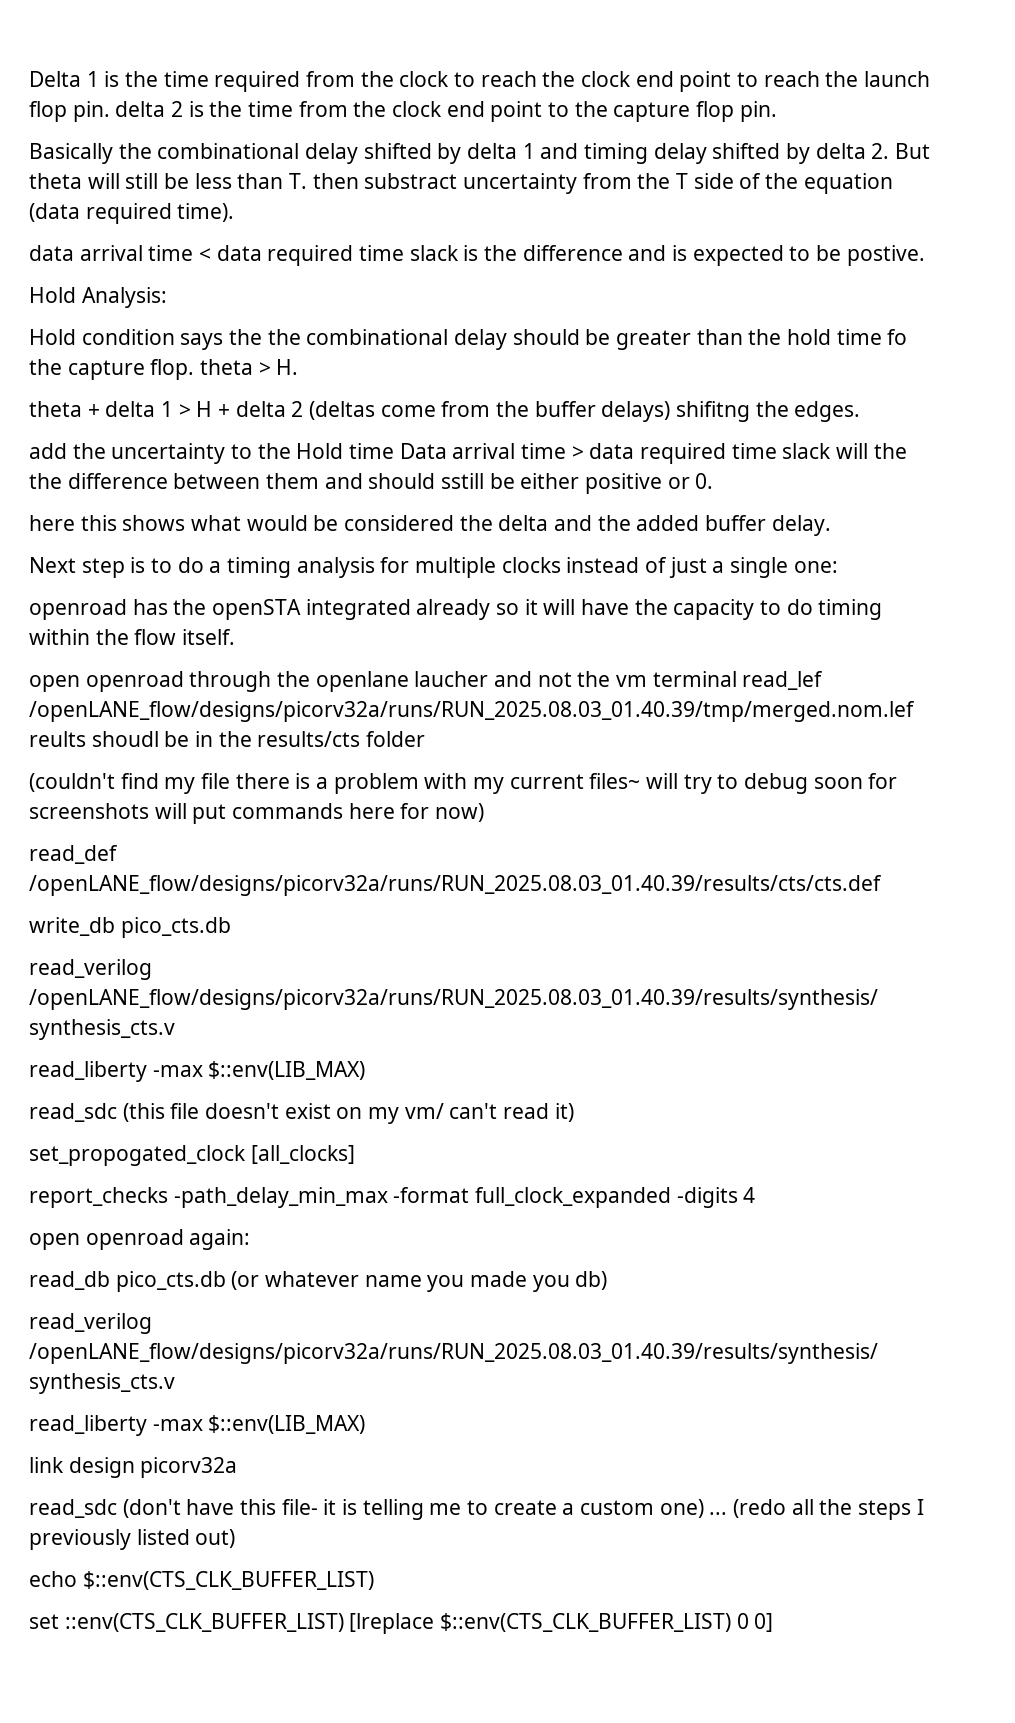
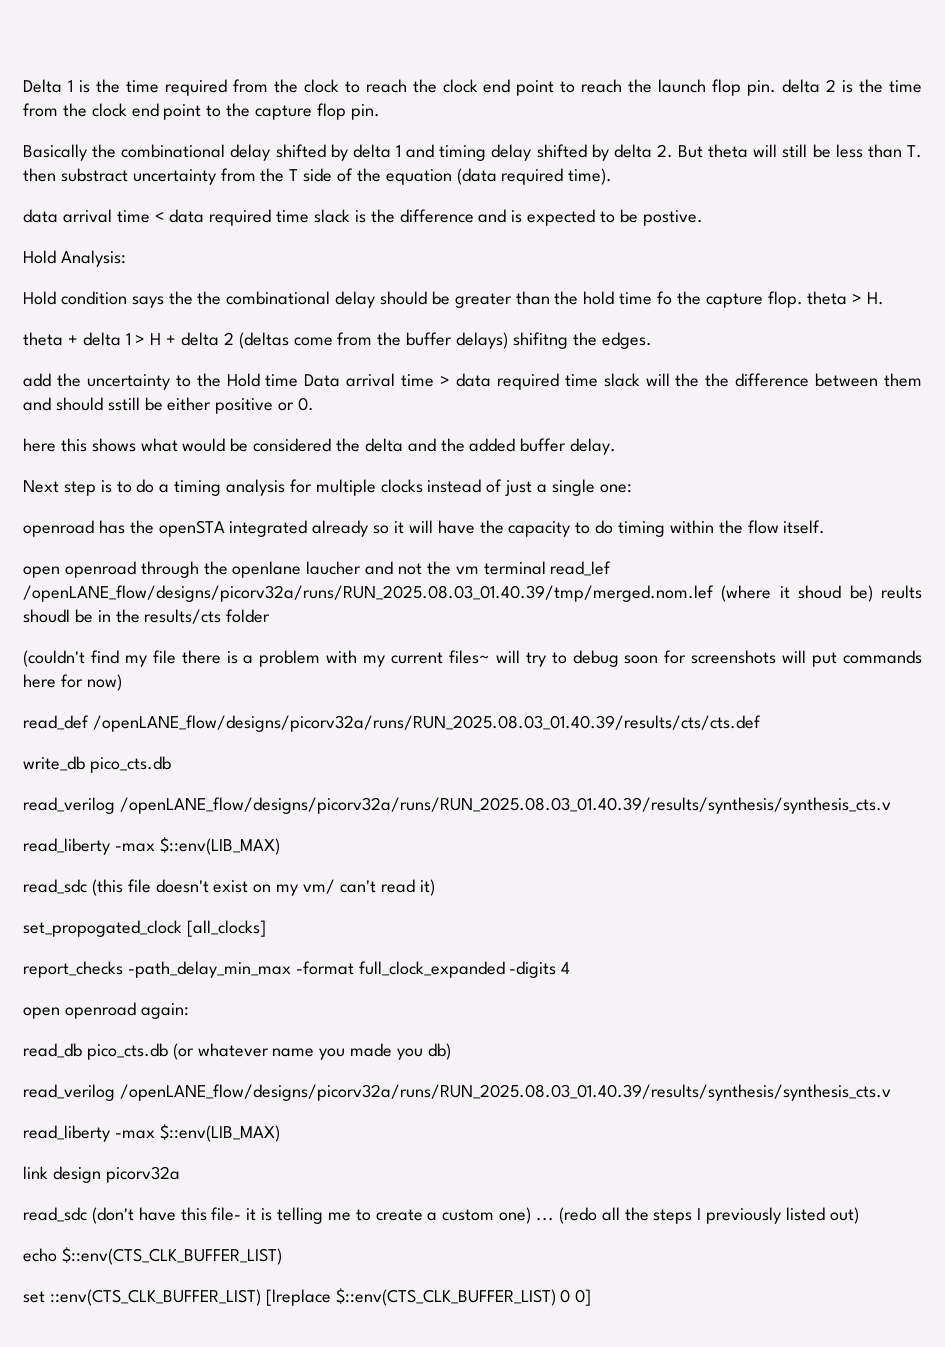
(915, 711) none -> [721,585,873,602] (where it shoud be)

